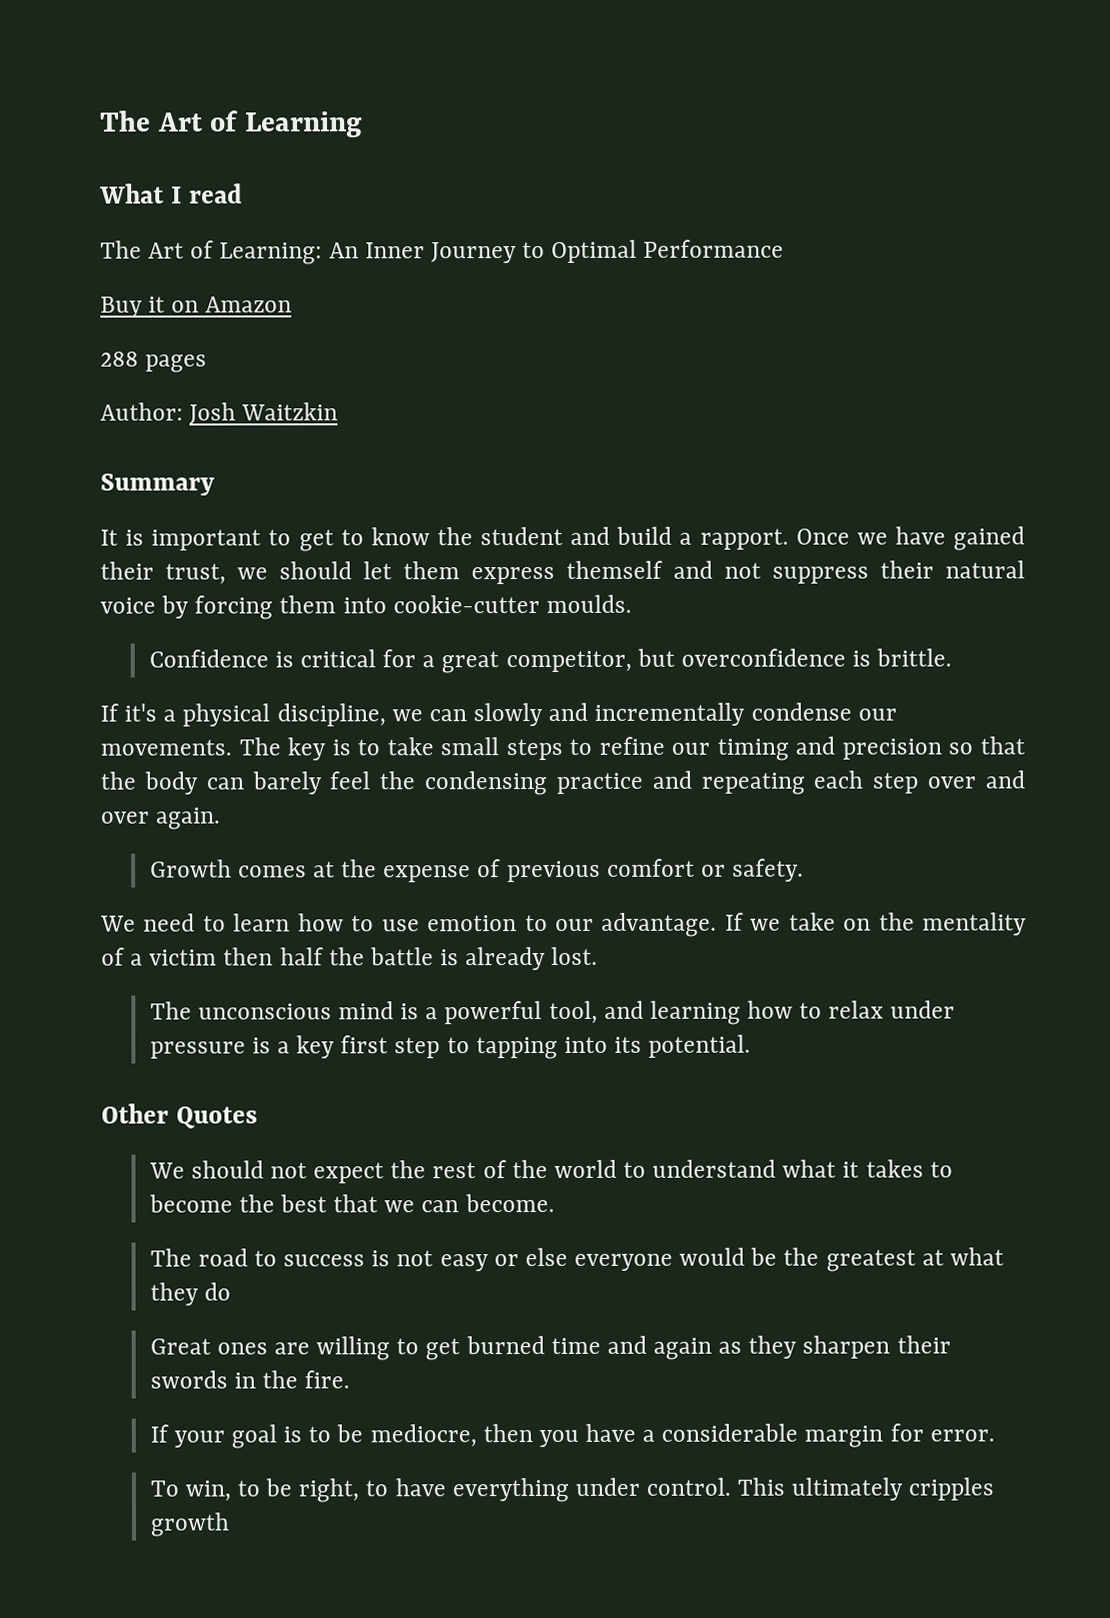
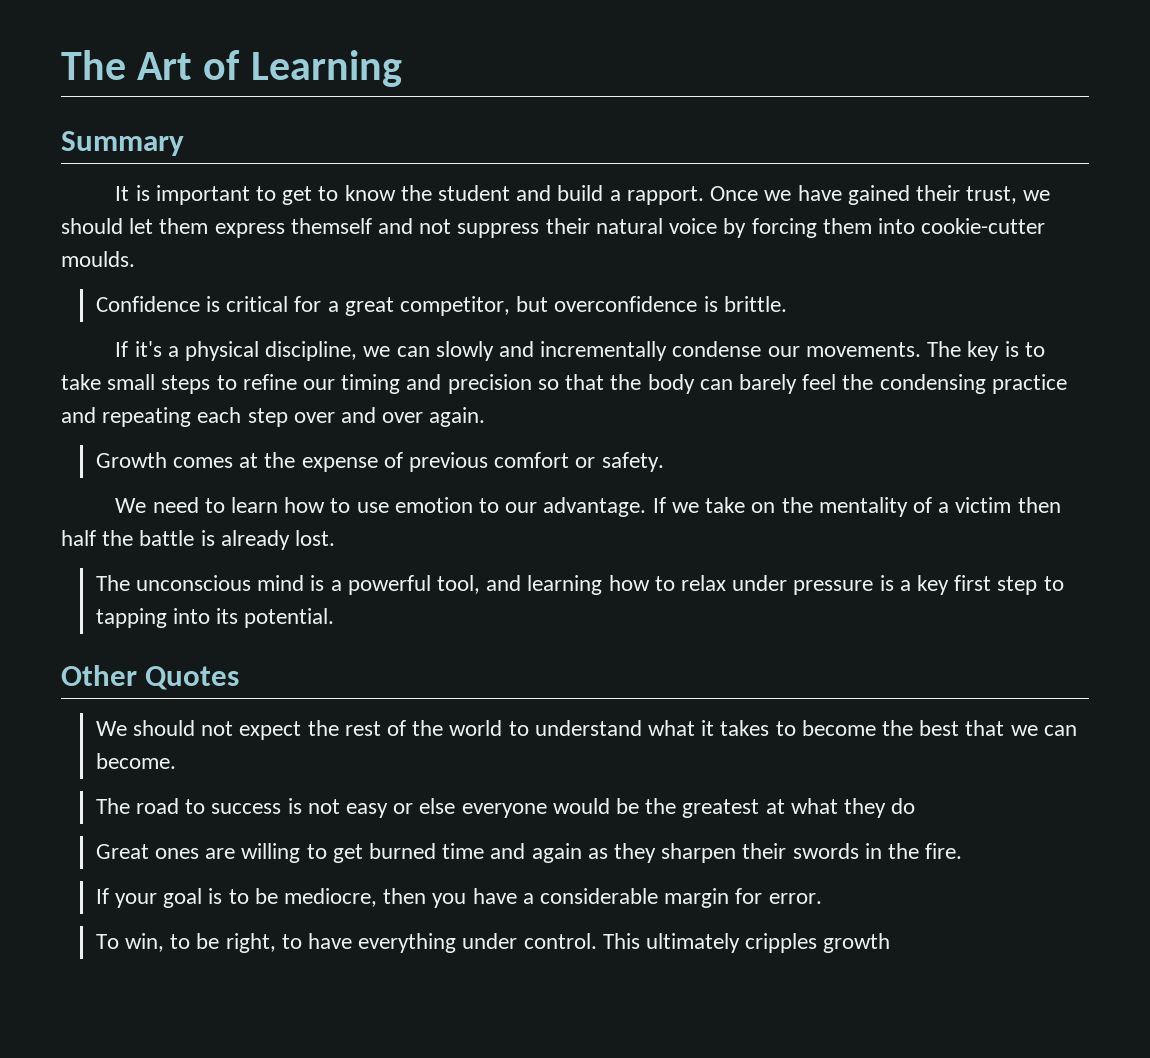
[99,183,243,204] [100,239,785,265] [100,296,293,318] [100,351,208,373] [100,402,339,425] // What I read // The Art of Learning: An Inner Journey to Optimal Performance // Buy it on Amazon // 288 pages // Author: Josh Waitzkin -> (402, 68) none

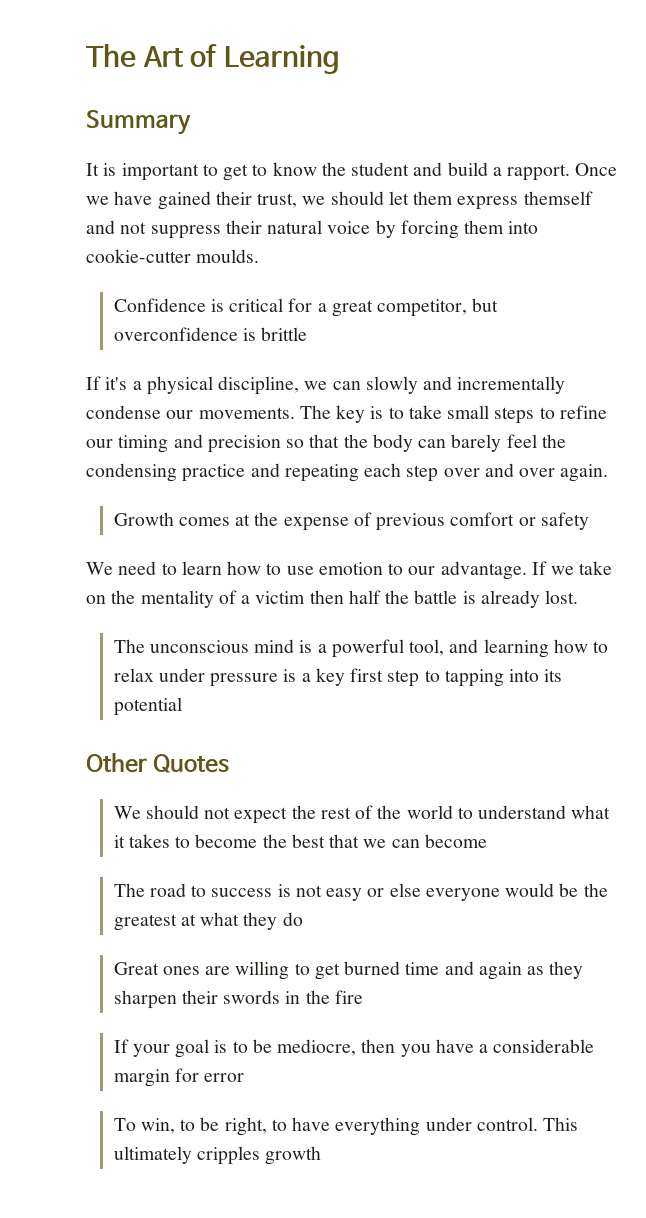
[723,296,787,312] brittle. -> [261,327,308,341] brittle
[601,452,664,472] safety. -> [540,512,589,530] safety
[244,608,335,628] potential. -> [113,697,182,716] potential
[95,753,176,769] become. -> [424,834,487,848] become
[925,843,963,859] fire. -> [334,990,363,1004] fire
[768,893,822,904] error. -> [204,1073,245,1082] error

